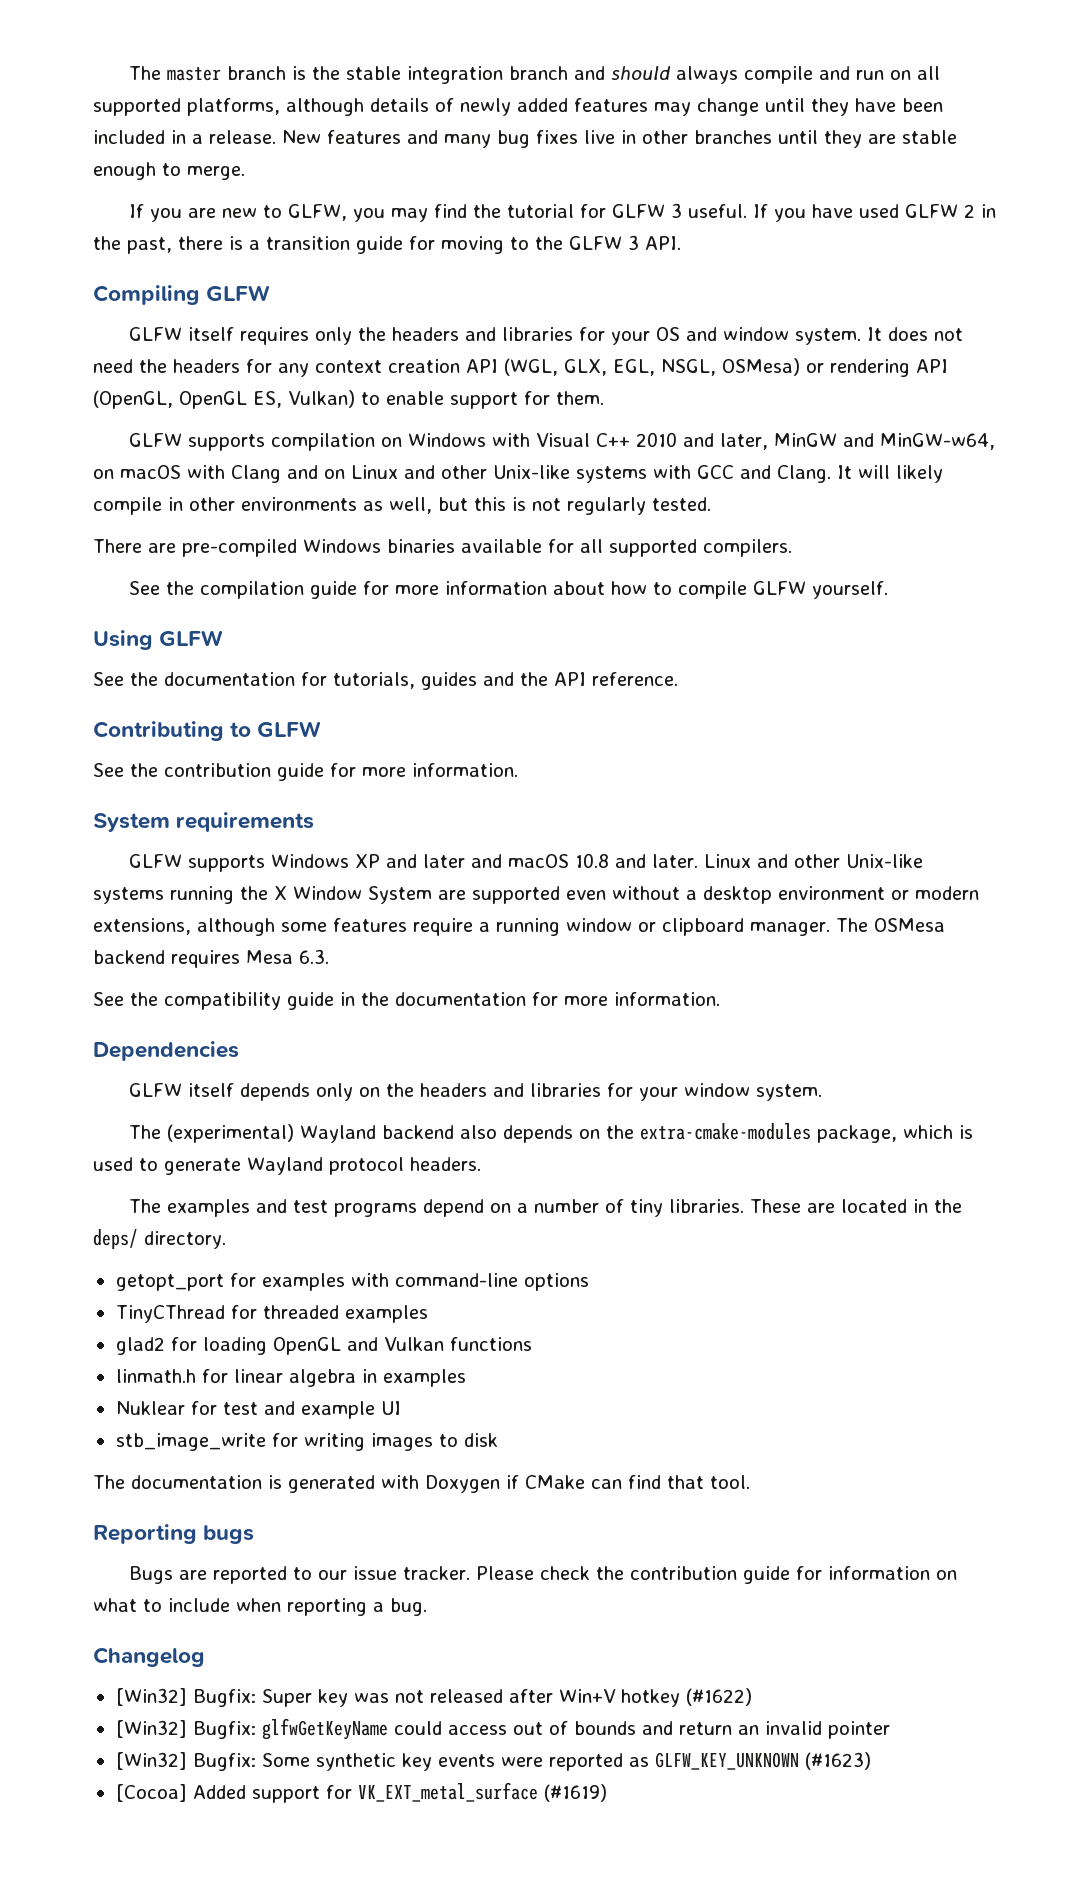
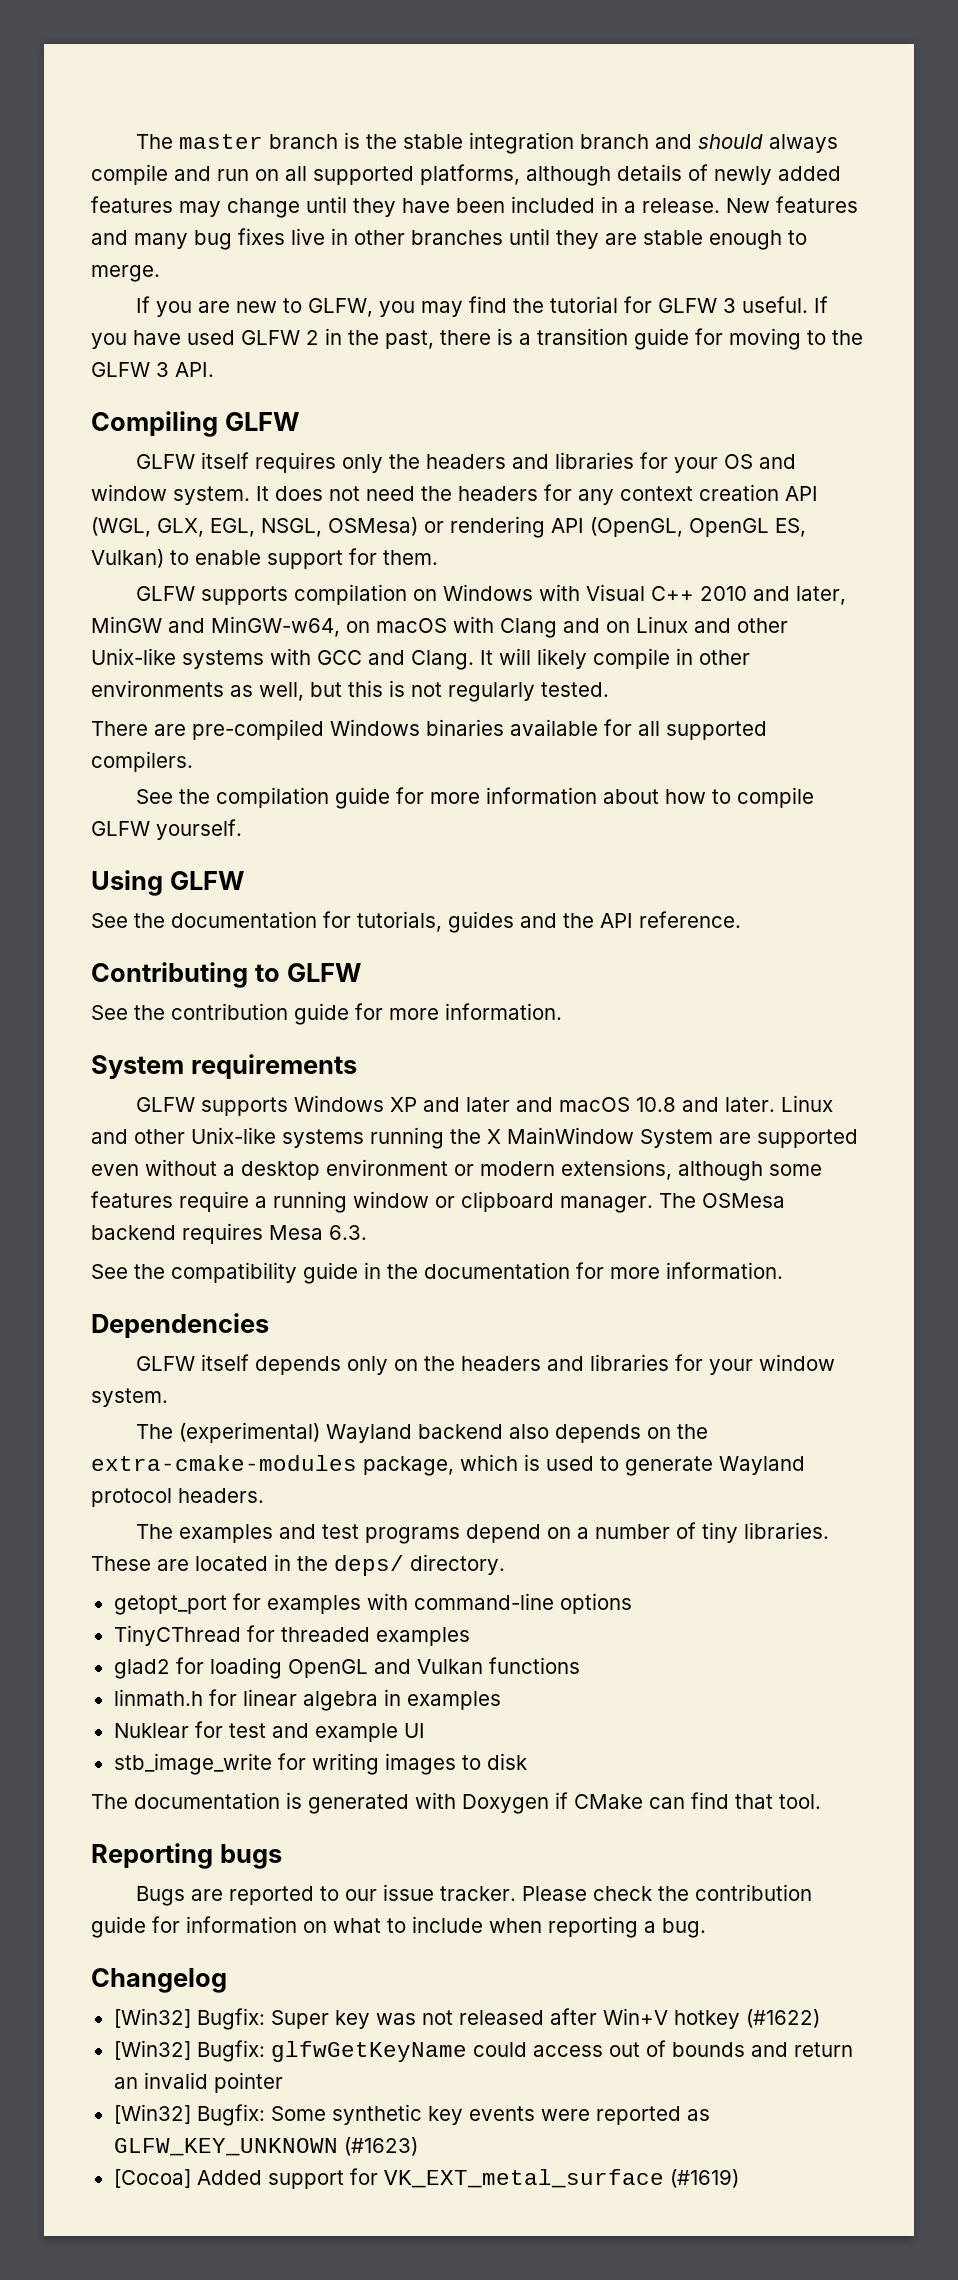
[293,886,362,900] Window -> [507,1127,634,1144] MainWindow

